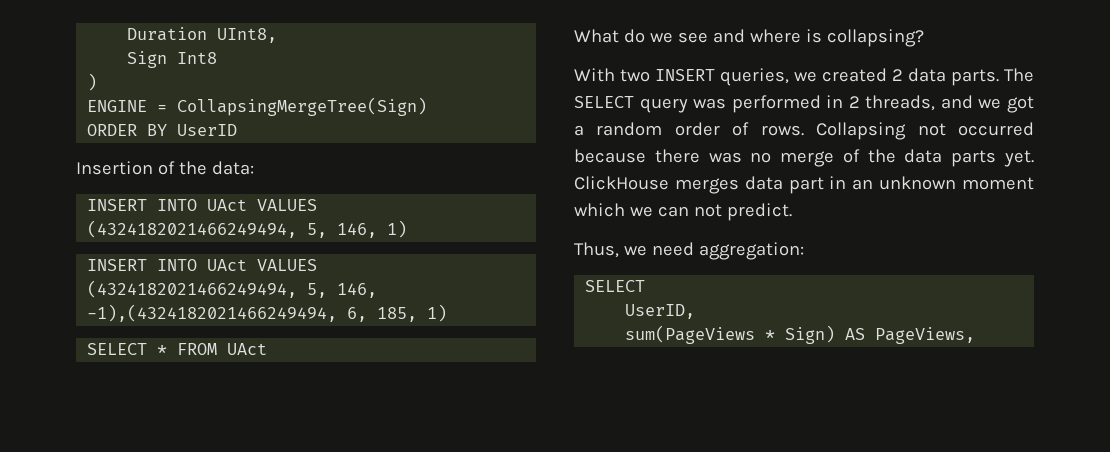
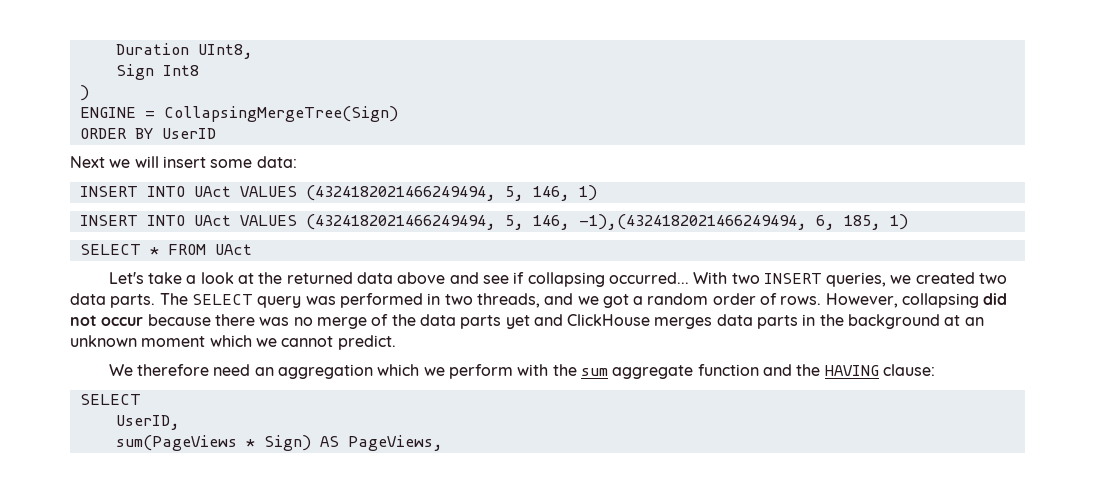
[76,161,207,175] Insertion of the -> [70,156,253,168] Next we will insert some
[574,29,924,47] What do we see and where is collapsing? // -> [108,272,689,287] Let's take a look at the returned data above and see if collapsing occurred...
[892,69,903,81] 2 -> [979,273,1008,284] two
[848,96,860,108] 2 -> [444,294,473,305] two
[816,122,1034,140] Collapsing not occurred -> [825,293,1008,308] [70,315,144,326] However, collapsing did not occur
[1004,150,1034,167] yet. -> [505,314,563,329] yet and
[788,176,847,194] part in -> [757,314,961,329] parts in the background at
[657,204,722,217] can not -> [281,336,334,347] cannot
[574,242,804,260] Thus, we need aggregation: -> [108,364,935,379] We therefore need an aggregation which we perform with the sum aggregate function and the HAVING clause:

